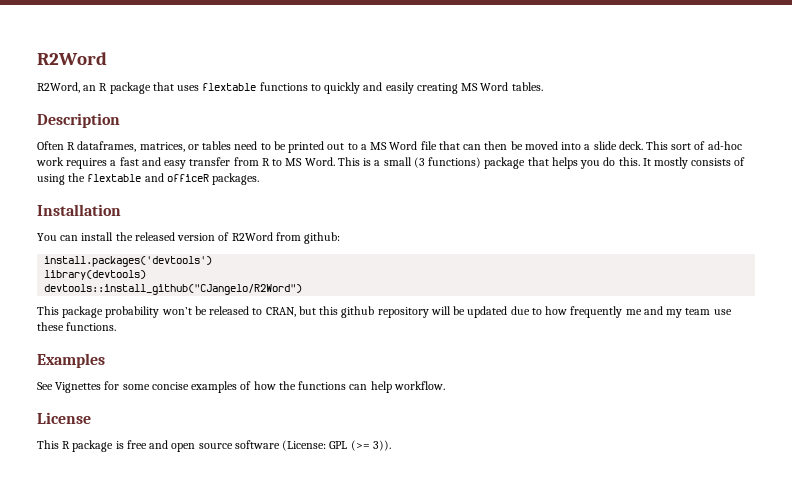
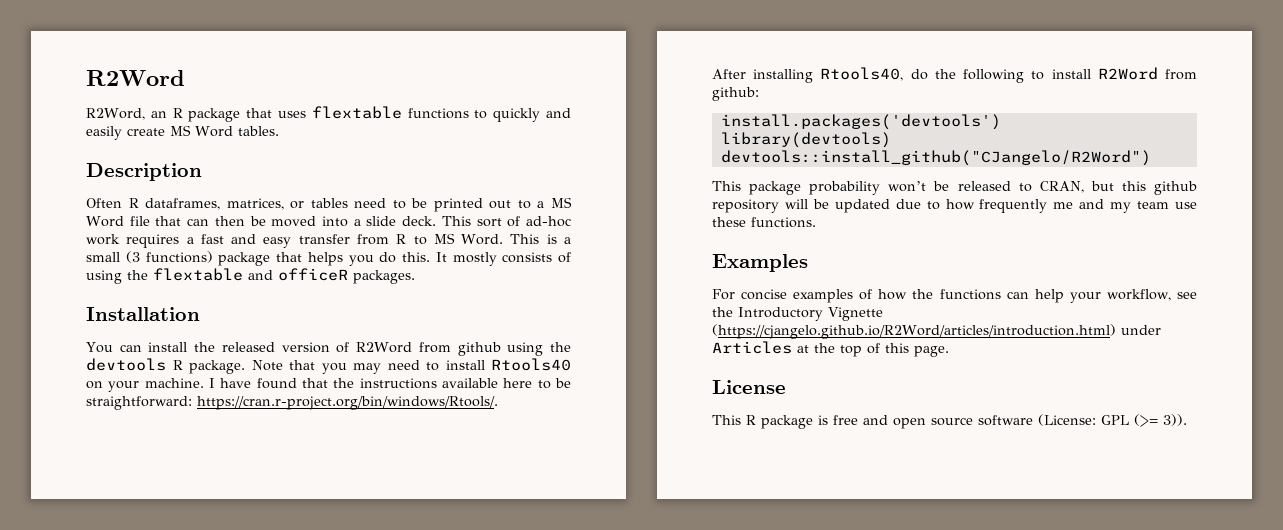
[416,83,458,94] creating -> [127,128,165,136] create
(301, 236) none -> [457,342,571,356] [86,358,571,374] [86,378,571,392] [86,396,498,410] [712,67,1197,83] github using the devtools R package. Note that you may need to install Rtools40 on your machine. I have found that the instructions available here to be straightforward: https://cran.r-project.org/bin/windows/Rtools/. // After installing Rtools40, do the following to install R2Word from
[37,381,150,393] See Vignettes for some -> [712,289,735,300] For
[393,381,445,390] workflow. -> [1069,289,1197,303] [712,307,883,321] [712,324,1161,339] [712,341,949,357] your workflow, see the Introductory Vignette (https://cjangelo.github.io/R2Word/articles/introduction.html) under Articles at the top of this page.

